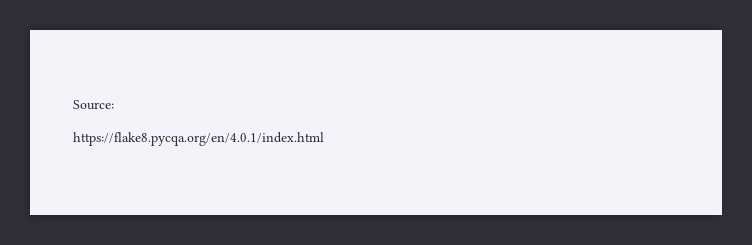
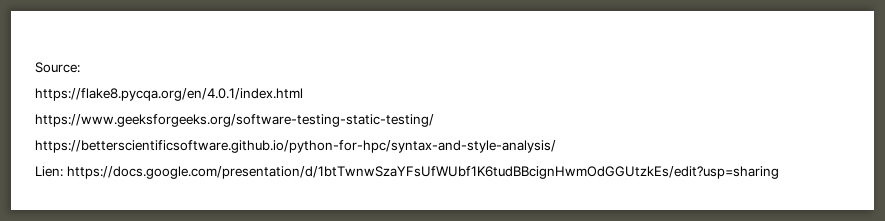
(324, 139) none -> [35,114,434,127] [35,140,556,153] [35,166,779,179] // https://www.geeksforgeeks.org/software-testing-static-testing/ // https://betterscientificsoftware.github.io/python-for-hpc/syntax-and-style-analysis/ // Lien: https://docs.google.com/presentation/d/1btTwnwSzaYFsUfWUbf1K6tudBBcignHwmOdGGUtzkEs/edit?usp=sharing

